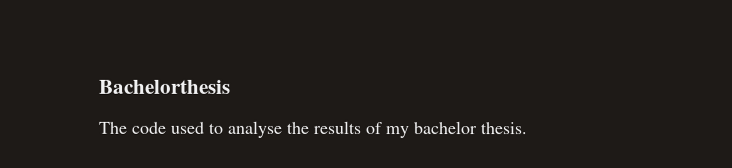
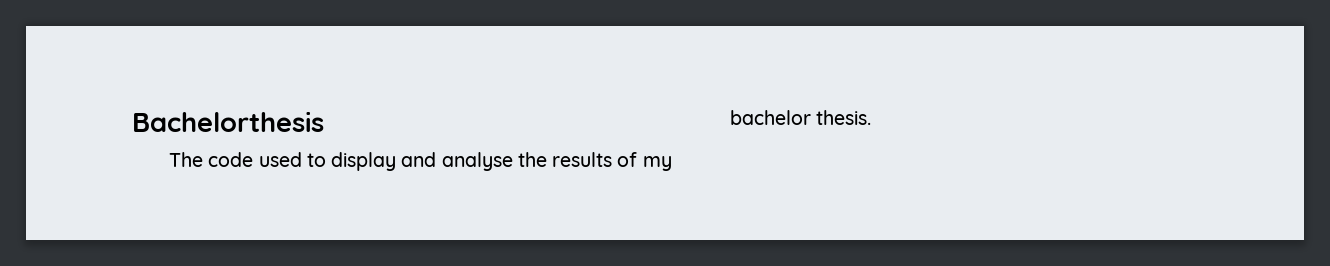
(223, 128) none -> [331,152,437,171] display and

